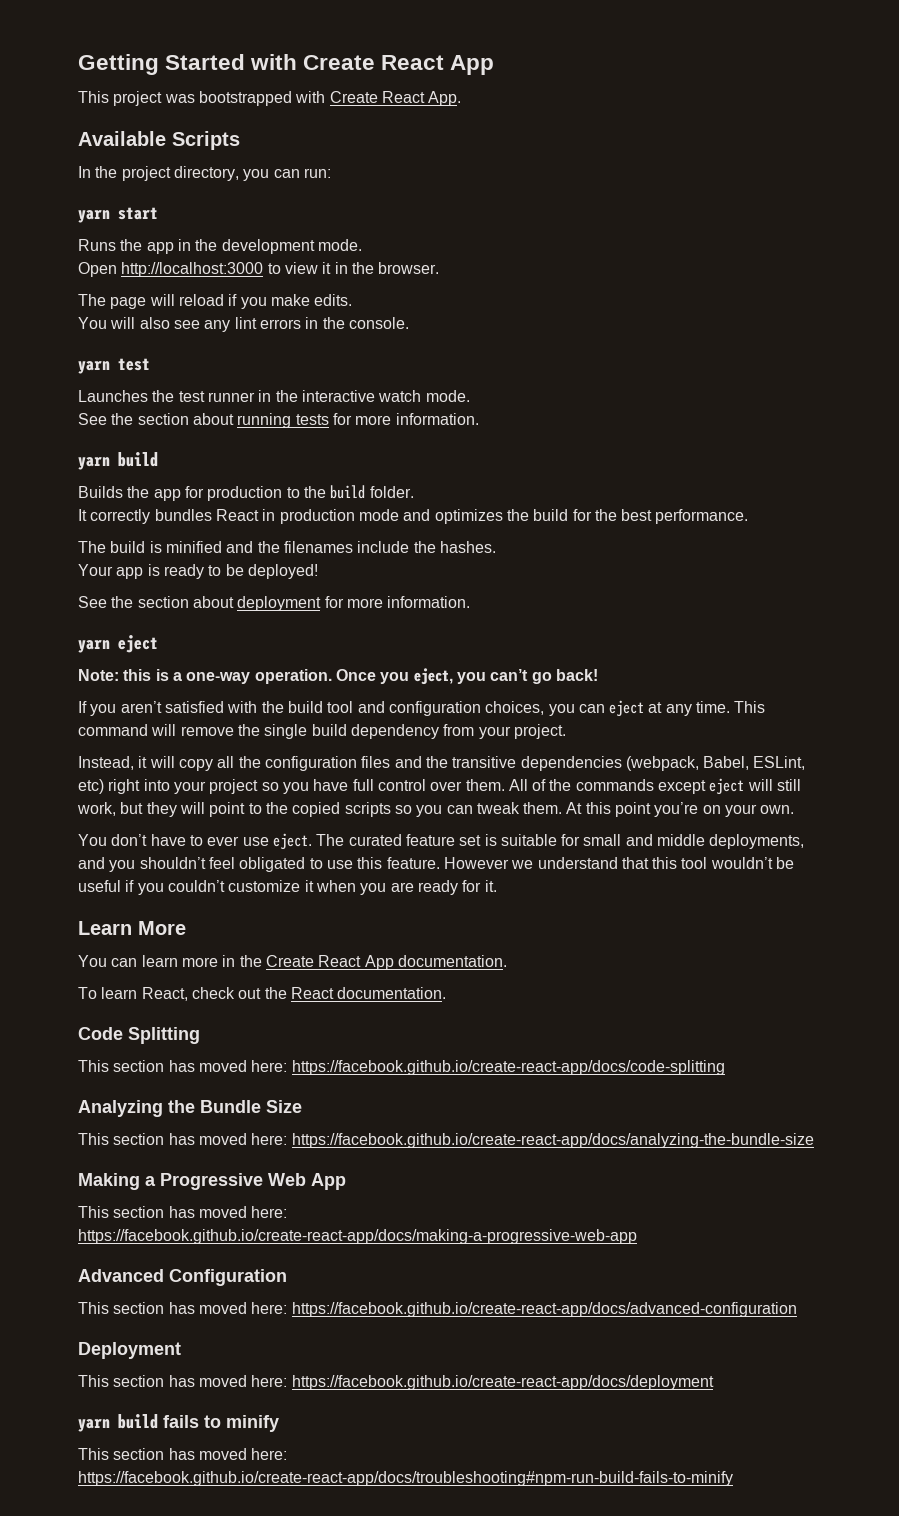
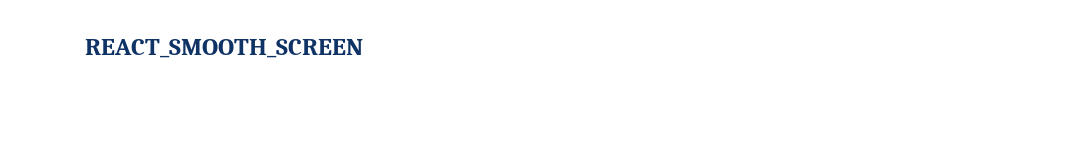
[78,54,495,75] [78,91,462,106] [78,131,240,150] [78,166,331,181] [78,207,158,223] [78,239,362,254] [78,262,440,277] [78,294,353,309] [78,317,409,332] [78,358,150,374] [78,390,470,402] [78,413,479,428] [78,452,158,470] [78,485,414,501] [78,509,749,524] [78,541,496,553] [78,564,318,579] [78,596,471,611] [78,635,158,653] [78,668,598,685] [78,700,766,717] [78,724,566,739] [78,756,806,771] [78,778,802,795] [77,802,795,817] [78,833,805,850] [78,857,795,872] [78,880,497,895] [78,921,186,935] [78,955,507,970] [78,987,447,1001] [78,1027,200,1044] [78,1060,725,1075] [78,1100,302,1117] [78,1133,814,1148] [78,1173,346,1190] [78,1206,288,1218] [78,1229,637,1244] [78,1269,287,1286] [78,1302,797,1317] [78,1342,181,1359] [78,1375,714,1390] [78,1414,279,1432] [78,1448,288,1460] [78,1471,733,1486] Getting Started with Create React App // This project was bootstrapped with Create React App. // Available Scripts // In the project directory, you can run: // yarn start // Runs the app in the development mode. // Open http://localhost:3000 to view it in the browser. // The page will reload if you make edits. // You will also see any lint errors in the console. // yarn test // Launches the test runner in the interactive watch mode. // See the section about running tests for more information. // yarn build // Builds the app for production to the build folder. // It correctly bundles React in production mode and optimizes the build for the best performance. // The build is minified and the filenames include the hashes. // Your app is ready to be deployed! // See the section about deployment for more information. // yarn eject // Note: this is a one-way operation. Once you eject, you can’t go back! // If you aren’t satisfied with the build tool and configuration choices, you can eject at any time. This command will remove the single build dependency from your project. // Instead, it will copy all the configuration files and the transitive dependencies (webpack, Babel, ESLint, etc) right into your project so you have full control over them. All of the commands except eject will still work, but they will point to the copied scripts so you can tweak them. At this point you’re on your own. // You don’t have to ever use eject. The curated feature set is suitable for small and middle deployments, and you shouldn’t feel obligated to use this feature. However we understand that this tool wouldn’t be useful if you couldn’t customize it when you are ready for it. // Learn More // You can learn more in the Create React App documentation. // To learn React, check out the React documentation. // Code Splitting // This section has moved here: https://facebook.github.io/create-react-app/docs/code-splitting // Analyzing the Bundle Size // This section has moved here: https://facebook.github.io/create-react-app/docs/analyzing-the-bundle-size // Making a Progressive Web App // This section has moved here: https://facebook.github.io/create-react-app/docs/making-a-progressive-web-app // Advanced Configuration // This section has moved here: https://facebook.github.io/create-react-app/docs/advanced-configuration // Deployment // This section has moved here: https://facebook.github.io/create-react-app/docs/deployment // yarn build fails to minify // This section has moved here: https://facebook.github.io/create-react-app/docs/troubleshooting#npm-run-build-fails-to-minify -> [85,39,363,58] REACT_SMOOTH_SCREEN

